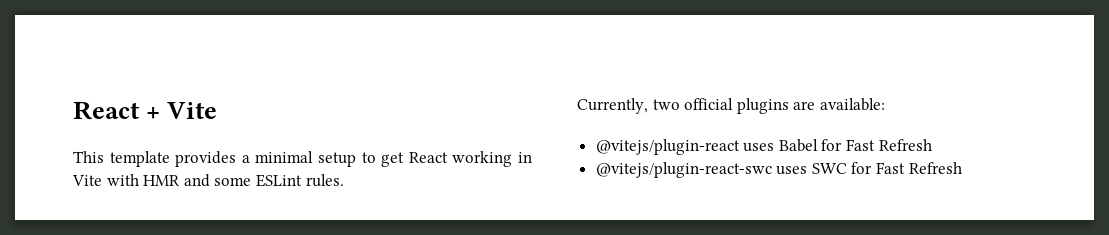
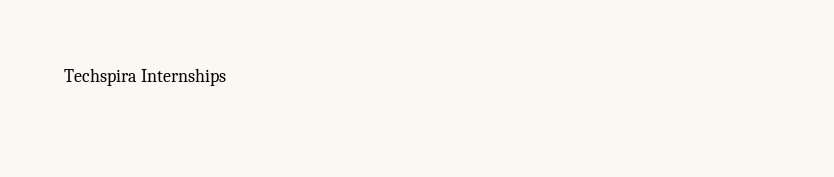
[73,101,218,120] [73,151,533,167] [72,174,344,187] [577,98,885,114] [595,139,932,155] [595,162,962,178] React + Vite // This template provides a minimal setup to get React working in Vite with HMR and some ESLint rules. // Currently, two official plugins are available: // @vitejs/plugin-react uses Babel for Fast Refresh // @vitejs/plugin-react-swc uses SWC for Fast Refresh -> [64,68,226,86] Techspira Internships

